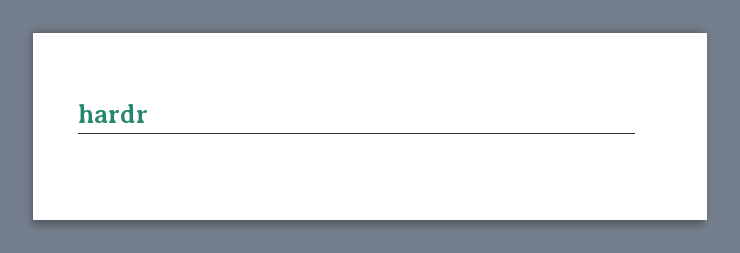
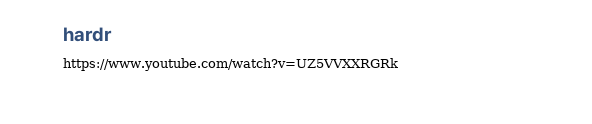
(148, 113) none -> [63,58,398,71] // https://www.youtube.com/watch?v=UZ5VVXXRGRk

